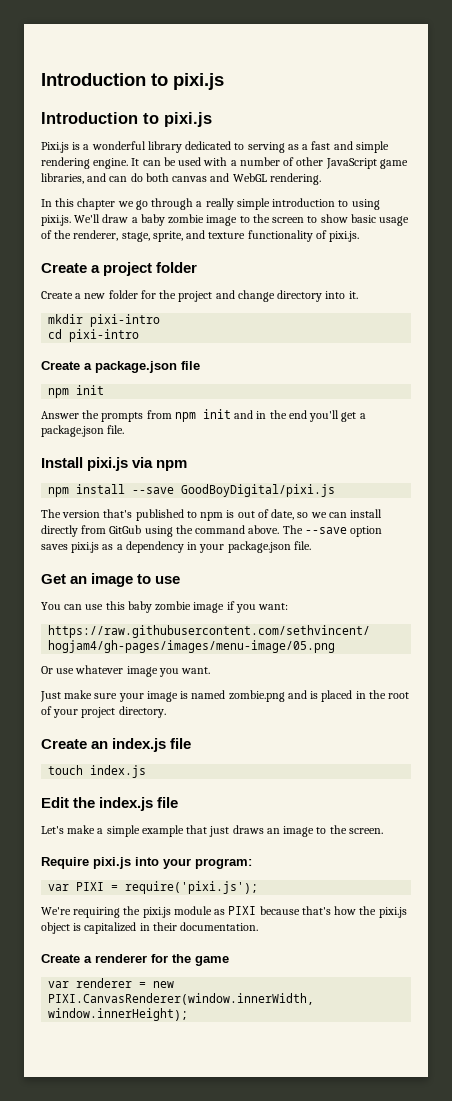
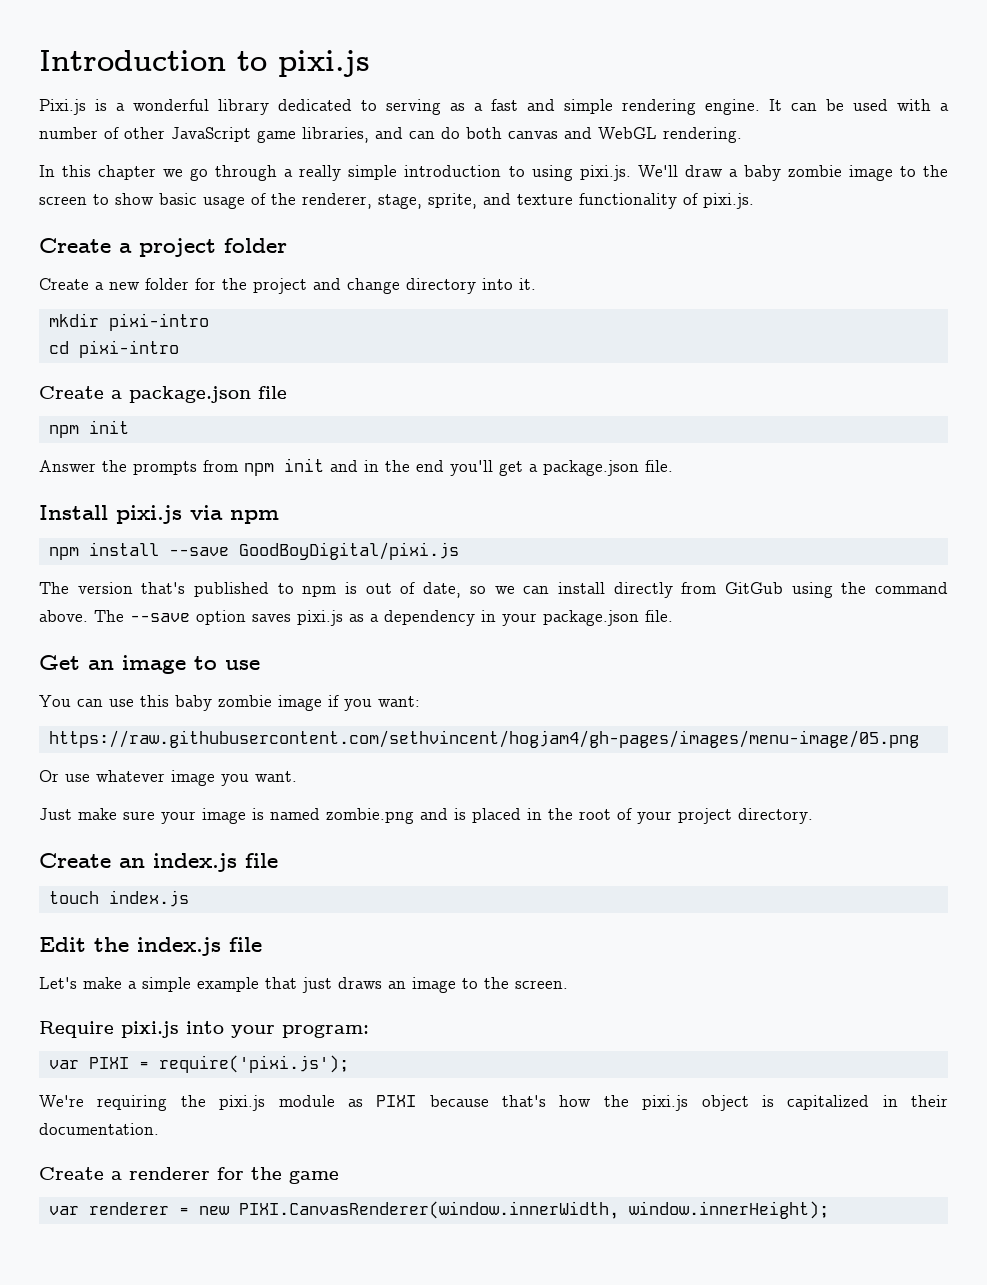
[41,73,224,90] [41,112,212,127] Introduction to pixi.js // Introduction to pixi.js -> [39,50,370,77] Introduction to pixi.js

